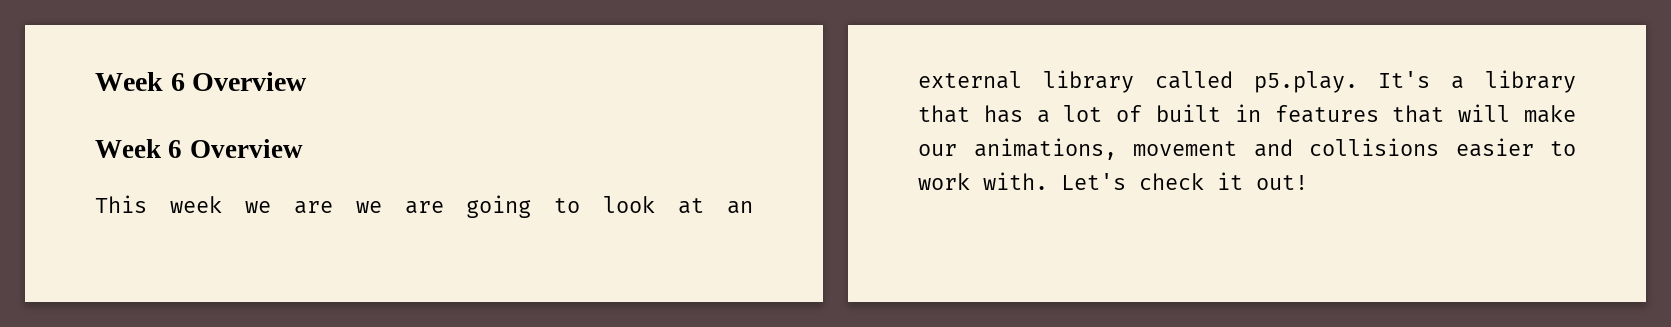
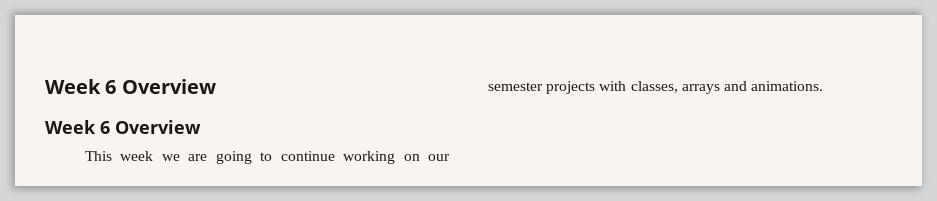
[355,195,753,218] [918,70,1576,93] [918,104,1576,123] [918,138,1576,160] [918,172,1308,190] we are going to look at an external library called p5.play. It's a library that has a lot of built in features that will make our animations, movement and collisions easier to work with. Let's check it out! -> [215,151,450,164] [488,81,824,94] going to continue working on our semester projects with classes, arrays and animations.

